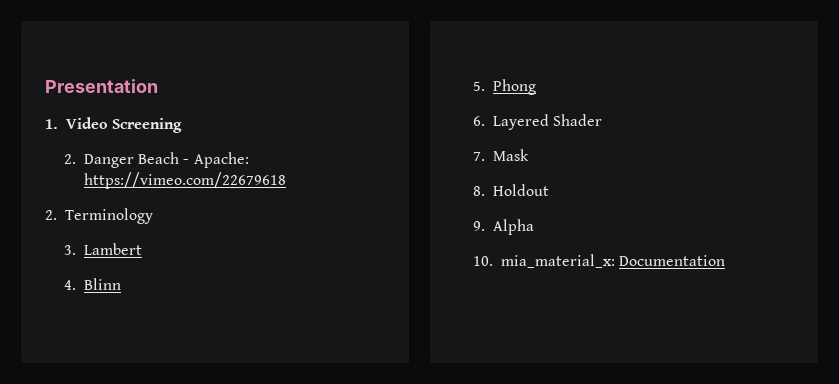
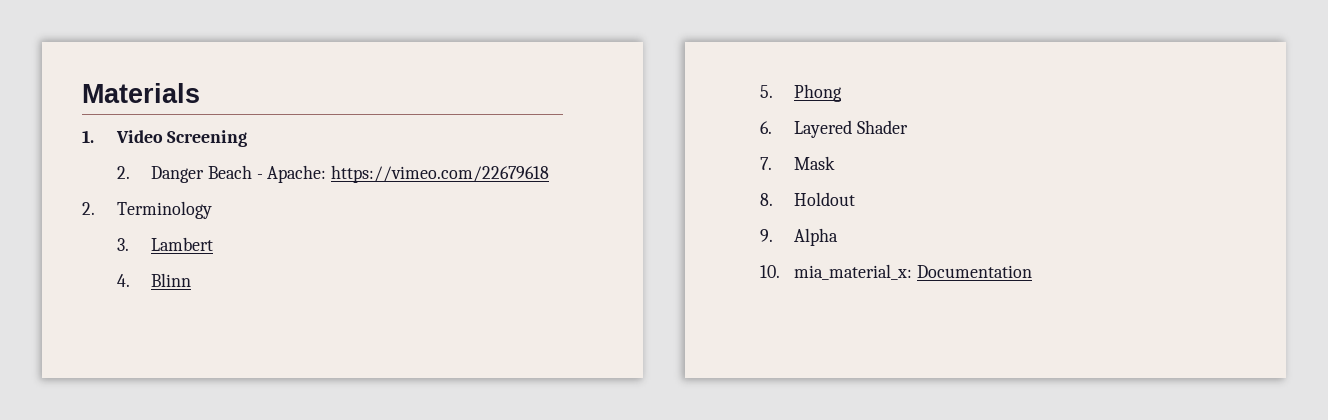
[45,79,158,93] Presentation -> [82,83,200,103] Materials

